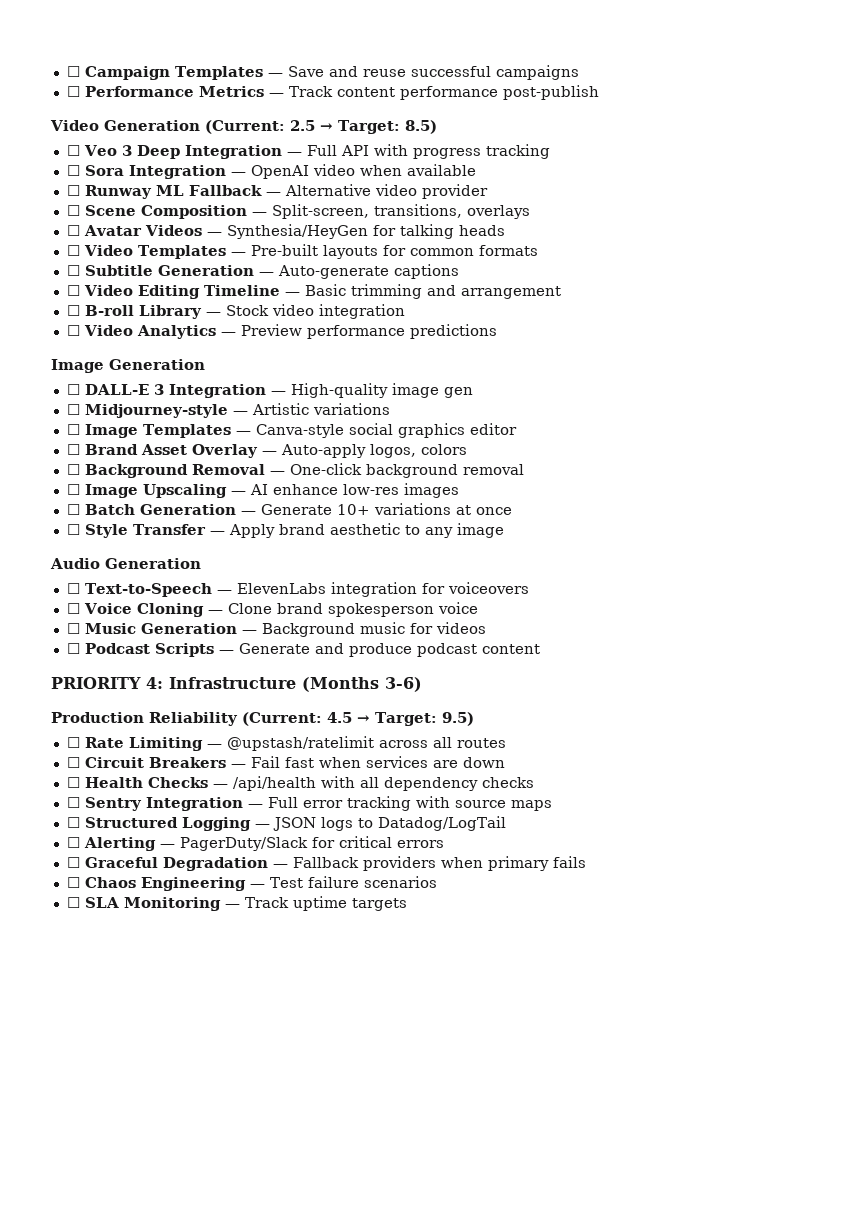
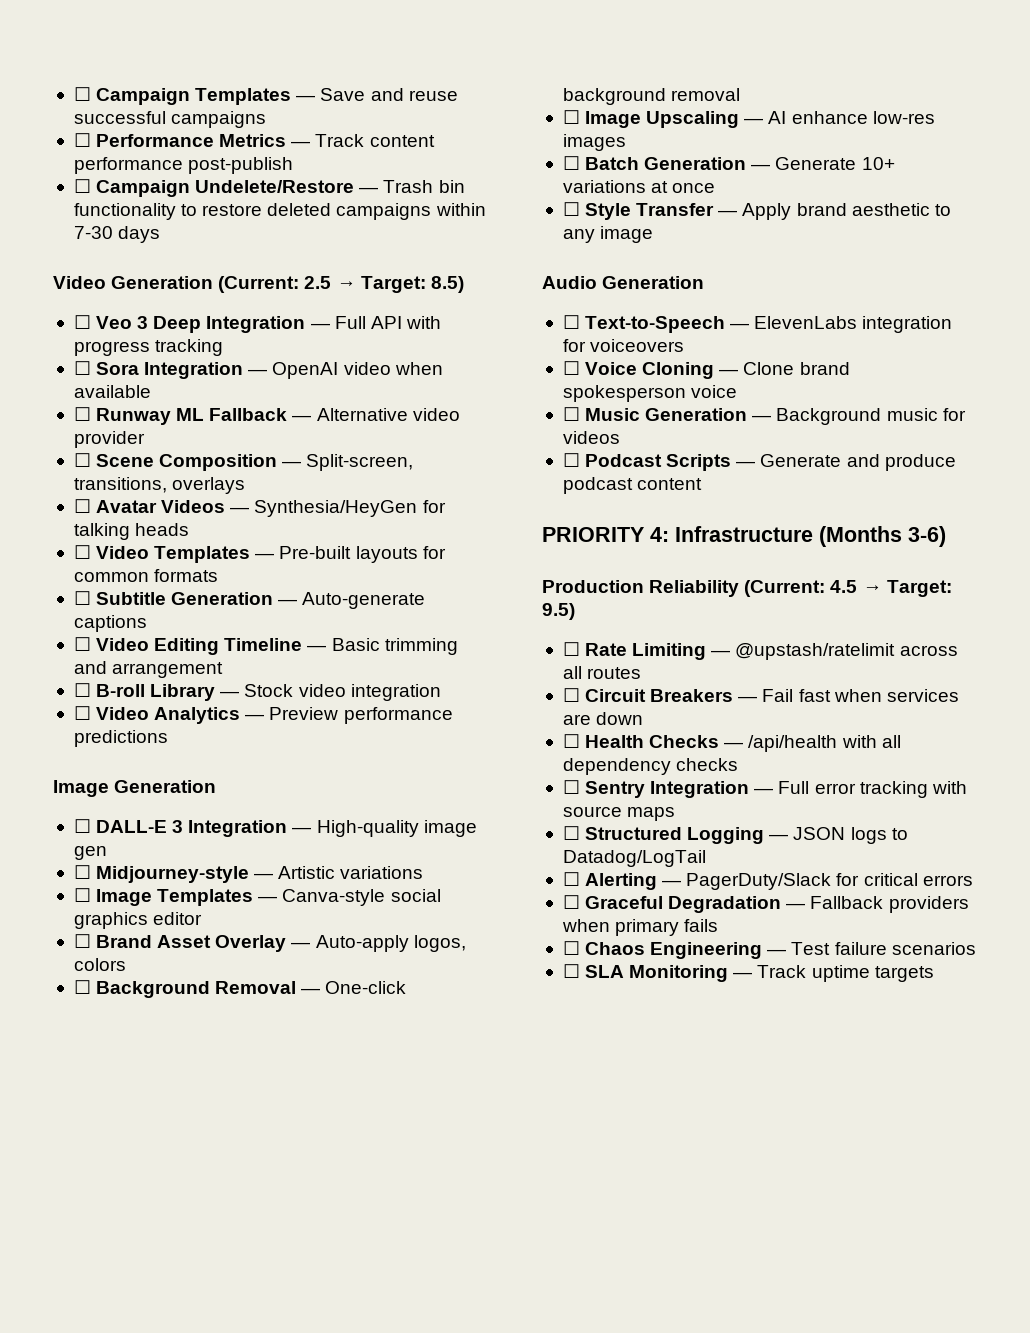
(599, 92) none -> [73,179,465,197] [73,203,486,220] [73,226,161,243] // ☐ Campaign Undelete/Restore — Trash bin functionality to restore deleted campaigns within 7-30 days

